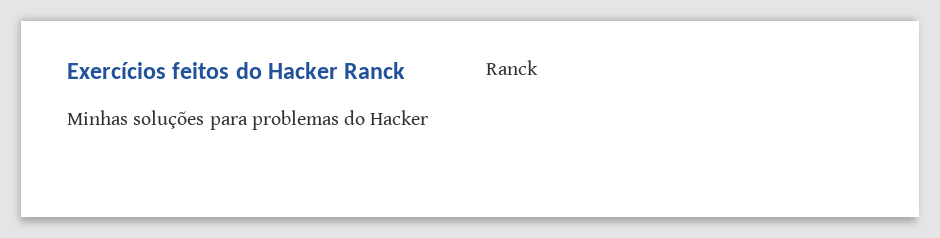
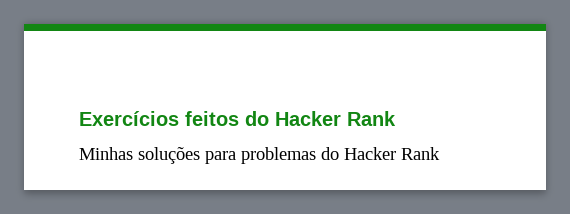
[344,62,406,79] Ranck -> [347,111,396,126] Rank
[486,60,538,75] Ranck -> [401,147,440,160] Rank

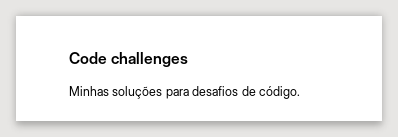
[79,111,396,126] Exercícios feitos do Hacker Rank -> [69,52,189,67] Code challenges
[241,147,440,164] problemas do Hacker Rank -> [192,86,300,99] desafios de código.

